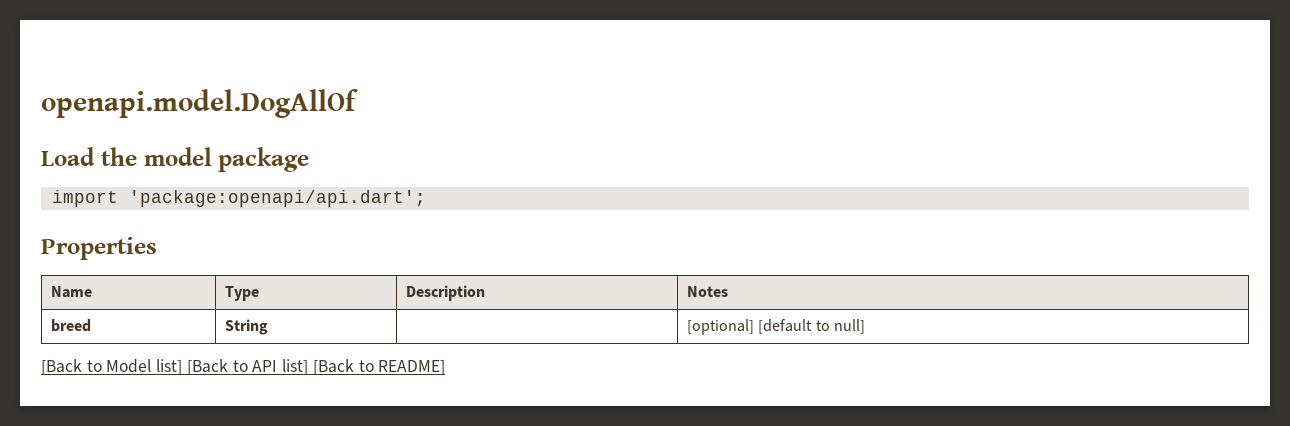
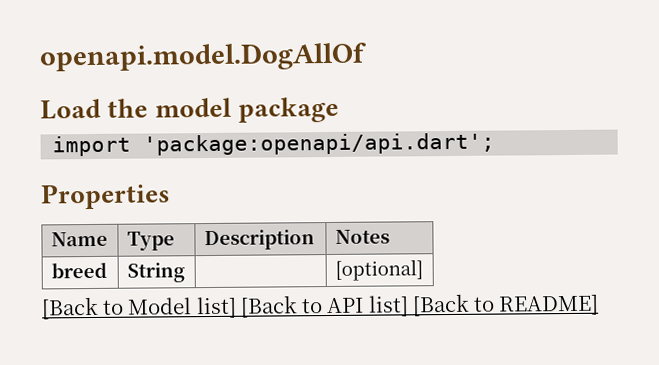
[758,319,866,334] [default to null] -> (423, 270) none

